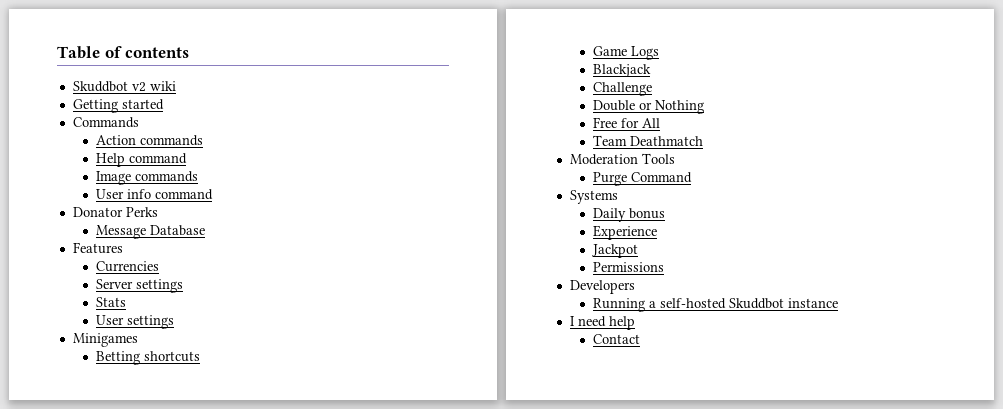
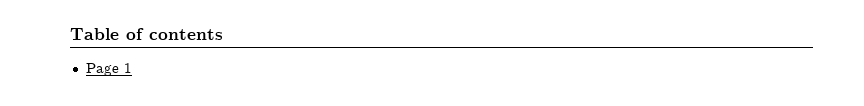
[72,81,176,92] [72,99,164,113] [72,117,139,128] [95,135,203,146] [95,153,187,167] [95,171,198,185] [95,189,213,200] [72,207,158,217] [95,225,205,239] [72,242,123,254] [95,261,159,272] [95,279,183,293] [95,297,126,307] [95,315,174,329] [72,333,138,347] [95,351,200,365] [592,46,659,60] [592,64,651,77] [592,82,652,96] [592,100,704,114] [592,117,660,128] [592,135,703,146] [569,153,675,165] [592,172,692,186] [569,190,618,204] [592,208,665,222] [592,225,657,240] [591,244,638,258] [592,262,664,272] [569,280,635,294] [592,298,838,312] [569,316,635,330] [592,334,640,344] Skuddbot v2 wiki // Getting started // Commands // Action commands // Help command // Image commands // User info command // Donator Perks // Message Database // Features // Currencies // Server settings // Stats // User settings // Minigames // Betting shortcuts // Game Logs // Blackjack // Challenge // Double or Nothing // Free for All // Team Deathmatch // Moderation Tools // Purge Command // Systems // Daily bonus // Experience // Jackpot // Permissions // Developers // Running a self-hosted Skuddbot instance // I need help // Contact -> [85,63,132,76] Page 1

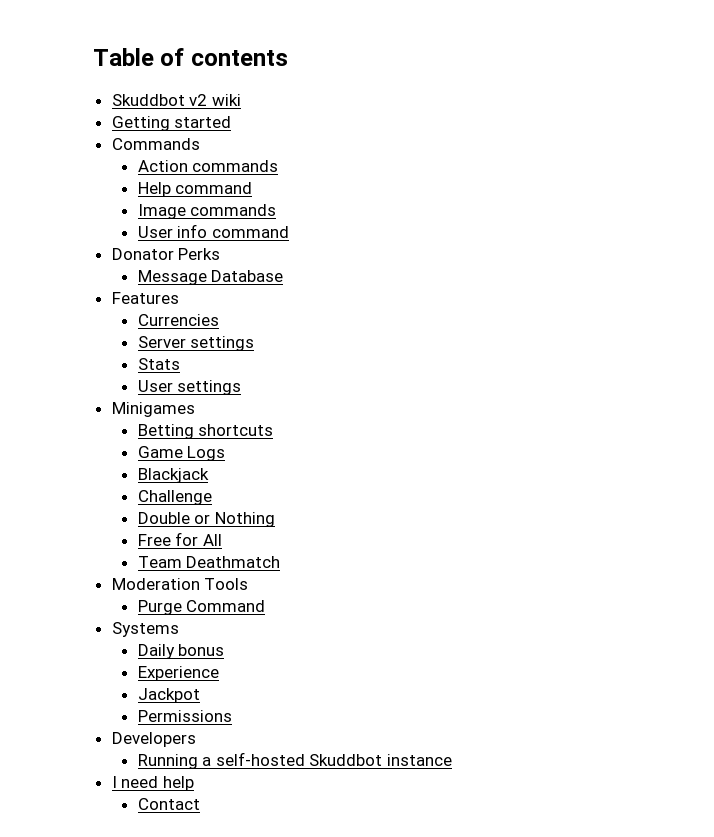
[85,63,132,76] Page 1 -> [111,94,241,106] [111,116,232,131] [111,138,200,150] [137,160,279,172] [137,182,253,197] [137,204,277,219] [137,224,289,238] [111,248,221,260] [137,270,284,285] [111,292,179,304] [137,314,219,326] [137,336,255,351] [137,358,180,370] [137,380,242,395] [111,402,195,417] [137,424,274,439] [137,446,226,461] [137,468,209,483] [137,490,212,505] [137,512,275,527] [137,532,222,546] [137,556,281,568] [111,578,249,590] [137,600,266,615] [111,622,179,637] [137,644,225,659] [137,666,219,681] [137,688,200,703] [137,710,232,722] [111,732,196,747] [137,752,453,769] [111,776,194,791] [137,798,200,810] Skuddbot v2 wiki // Getting started // Commands // Action commands // Help command // Image commands // User info command // Donator Perks // Message Database // Features // Currencies // Server settings // Stats // User settings // Minigames // Betting shortcuts // Game Logs // Blackjack // Challenge // Double or Nothing // Free for All // Team Deathmatch // Moderation Tools // Purge Command // Systems // Daily bonus // Experience // Jackpot // Permissions // Developers // Running a self-hosted Skuddbot instance // I need help // Contact

